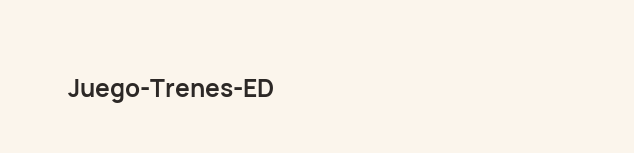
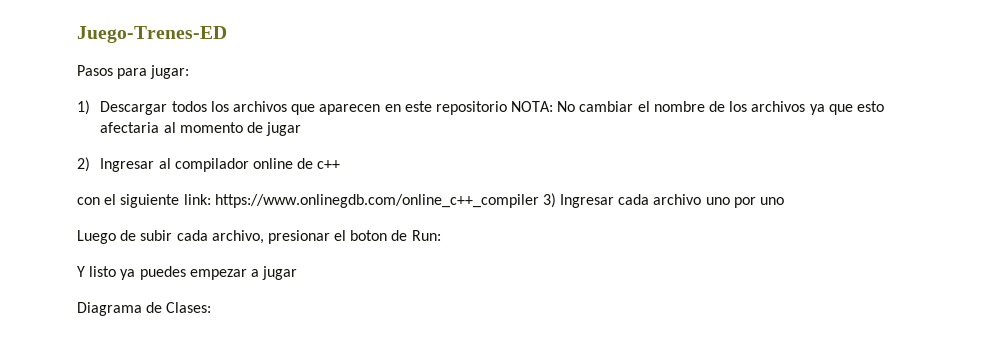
(274, 91) none -> [77,65,190,79] [77,100,884,115] [100,122,302,136] [77,157,341,172] [77,193,785,208] [77,230,441,244] [77,266,298,280] [77,302,212,316] // Pasos para jugar: // 1) Descargar todos los archivos que aparecen en este repositorio NOTA: No cambiar el nombre de los archivos ya que esto afectaria al momento de jugar // 2) Ingresar al compilador online de c++ // con el siguiente link: https://www.onlinegdb.com/online_c++_compiler 3) Ingresar cada archivo uno por uno // Luego de subir cada archivo, presionar el boton de Run: // Y listo ya puedes empezar a jugar // Diagrama de Clases:

